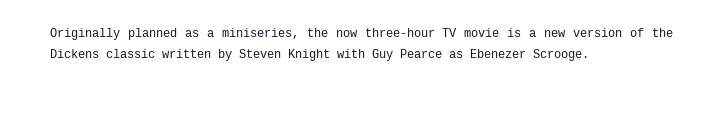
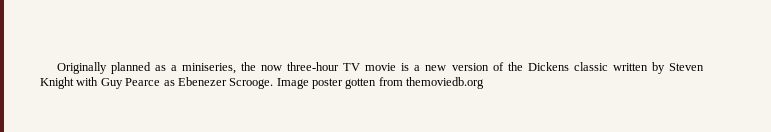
(589, 55) none -> [276,77,485,89] Image poster gotten from themoviedb.org

